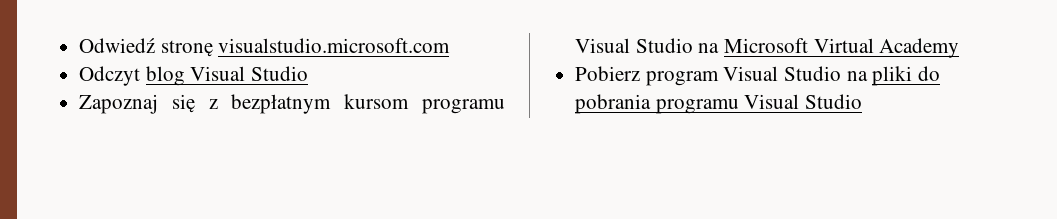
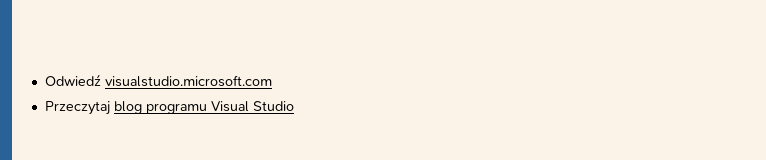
[160,40,213,57] stronę -> (101, 80) none
[79,66,309,86] [79,94,505,114] [575,38,960,58] [575,66,941,86] [575,94,652,114] Odczyt blog Visual Studio // Zapoznaj się z bezpłatnym kursom programu Visual Studio na Microsoft Virtual Academy // Pobierz program Visual Studio na pliki do pobrania -> [44,101,142,115] Przeczytaj blog

